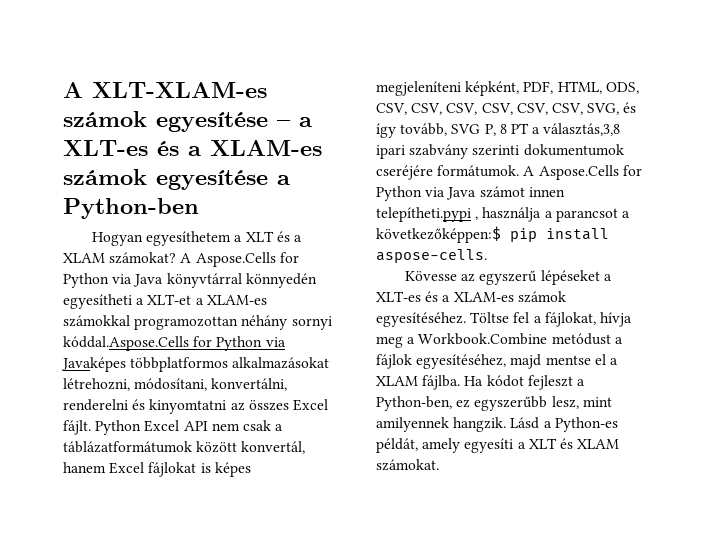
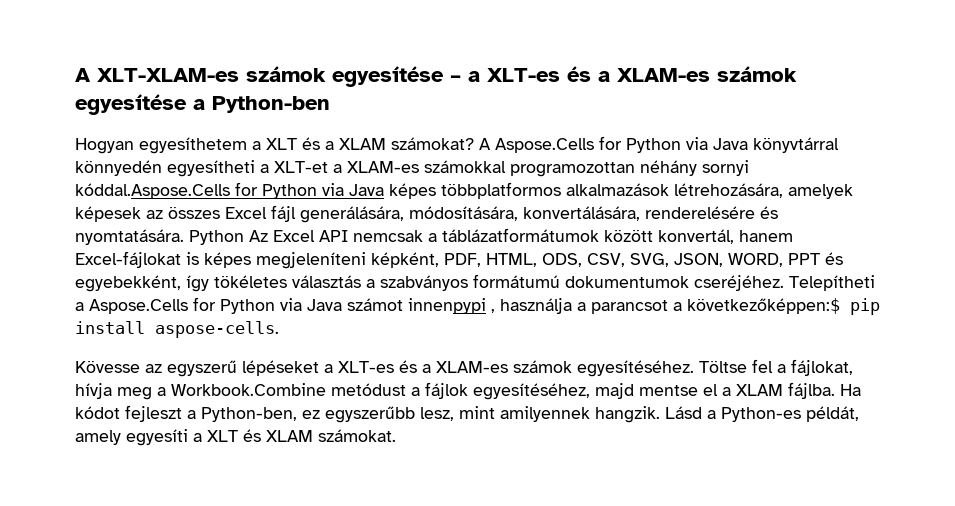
[61,357,330,372] [63,378,288,391] [63,399,328,414] [63,420,271,435] Javaképes többplatformos alkalmazásokat létrehozni, módosítani, konvertálni, renderelni és kinyomtatni az összes Excel fájlt. Python Excel API nem csak -> [349,182,853,199] [75,205,778,223] [75,229,423,245] Java képes többplatformos alkalmazások létrehozására, amelyek képesek az összes Excel fájl generálására, módosítására, konvertálására, renderelésére és nyomtatására. Python Az Excel API nemcsak
[109,462,197,477] Excel fájlokat -> [75,251,181,268] Excel-fájlokat
[411,102,637,115] [376,123,621,138] [376,144,624,159] [376,165,535,180] CSV, CSV, CSV, CSV, CSV, SVG, és így tovább, SVG P, 8 PT a választás,3,8 ipari szabvány szerinti dokumentumok cseréjére formátumok. A -> [630,252,843,267] [75,274,875,292] [75,302,84,311] SVG, JSON, WORD, PPT és egyebekként, így tökéletes választás a szabványos formátumú dokumentumok cseréjéhez. Telepítheti a
[528,187,565,197] [376,207,471,222] innen telepítheti.pypi -> [408,298,486,314] innenpypi

